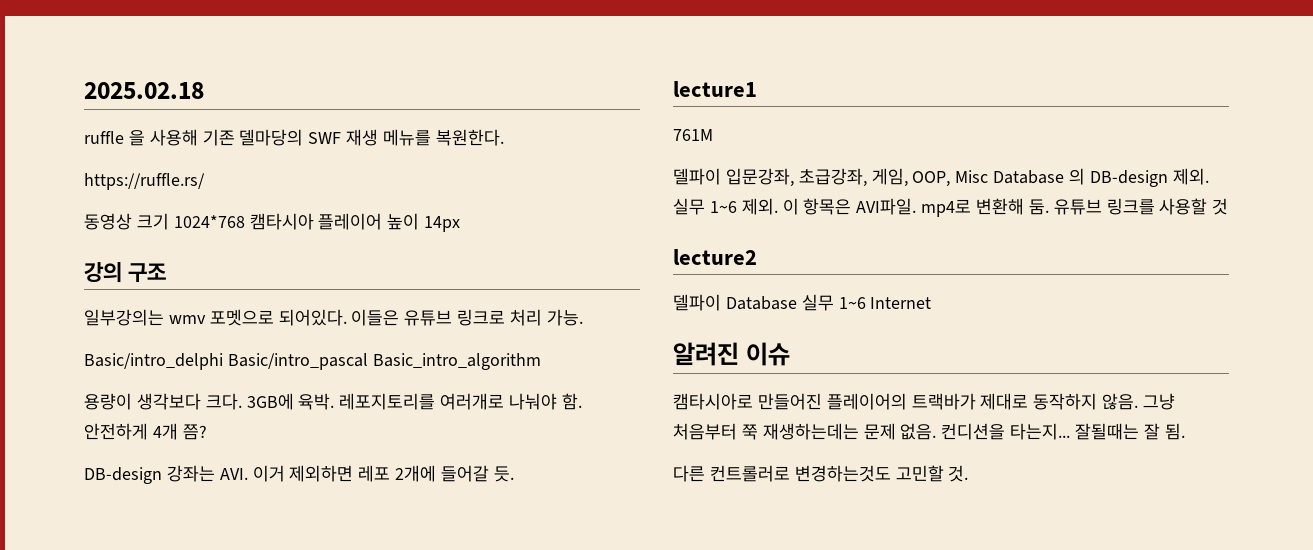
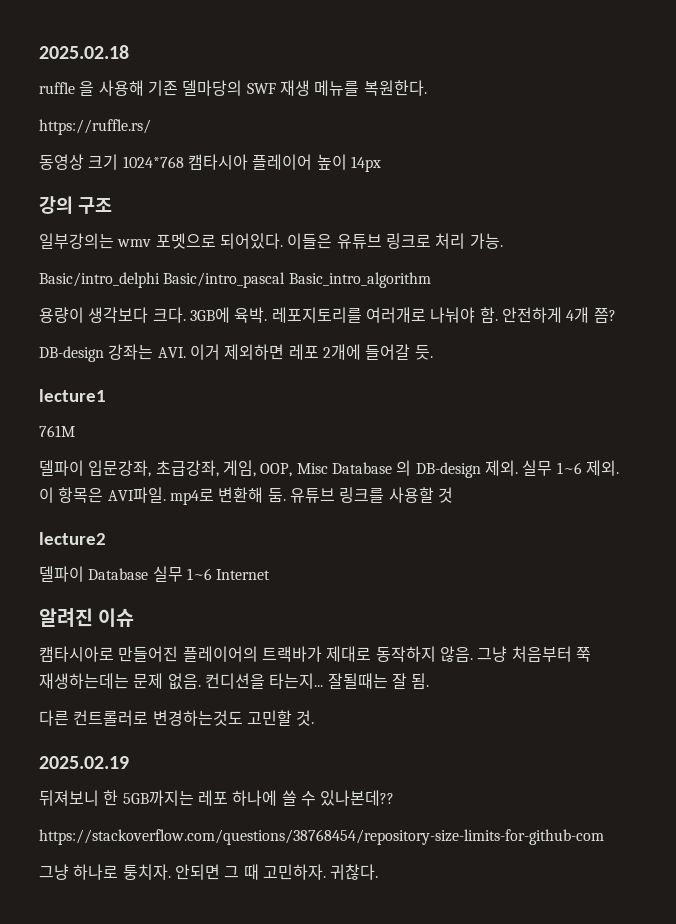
(969, 473) none -> [39,756,129,769] [39,790,395,806] [39,829,604,845] [39,864,379,880] // 2025.02.19 // 뒤져보니 한 5GB까지는 레포 하나에 쓸 수 있나본데?? // https://stackoverflow.com/questions/38768454/repository-size-limits-for-github-com // 그냥 하나로 퉁치자. 안되면 그 때 고민하자. 귀찮다.

